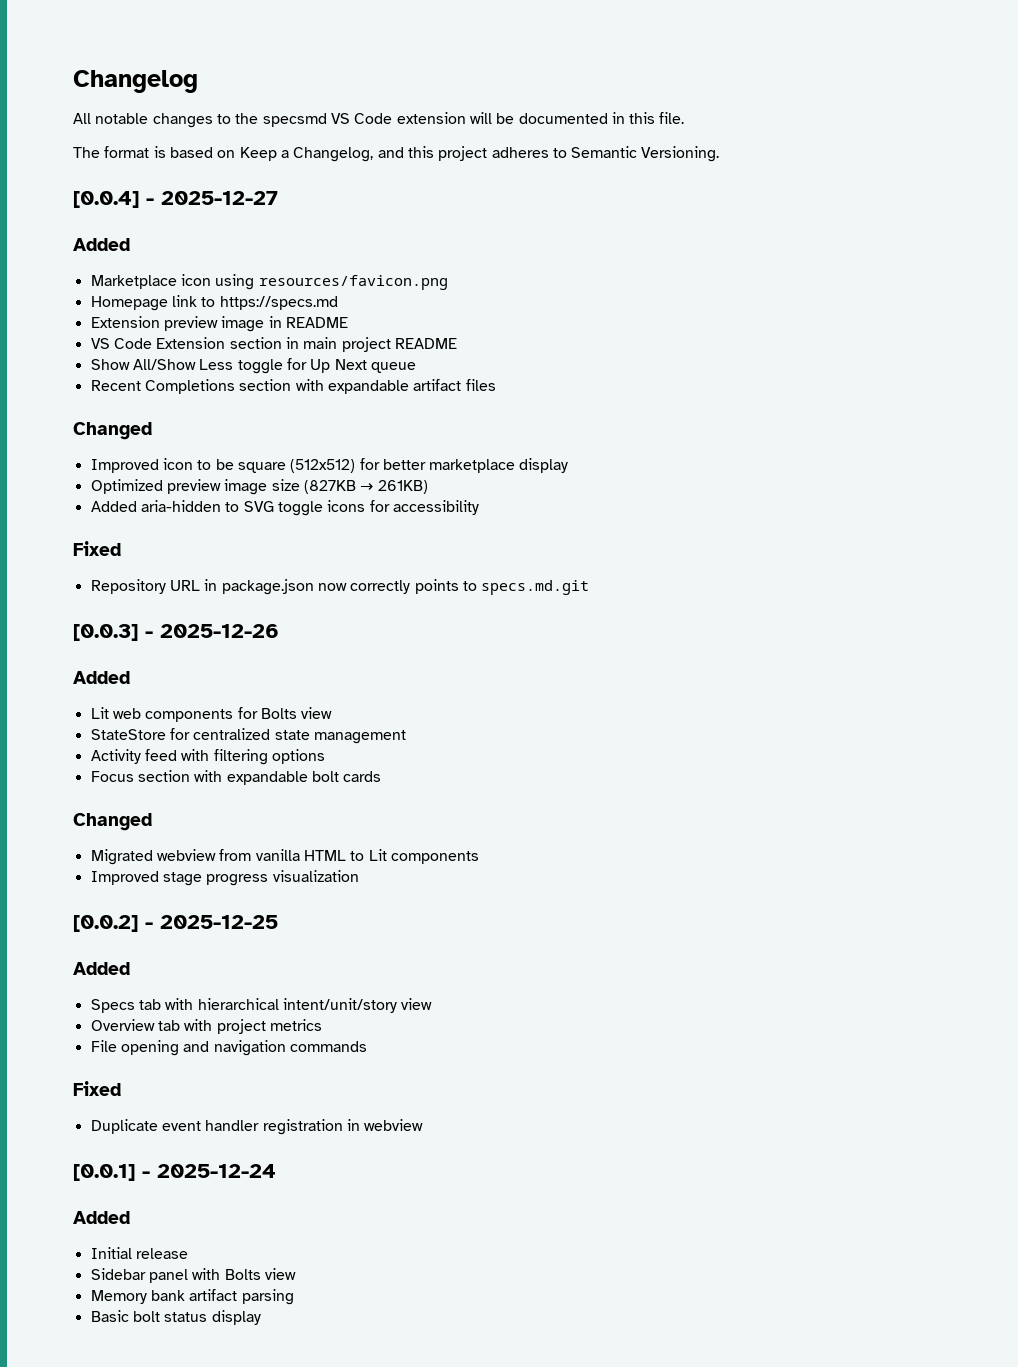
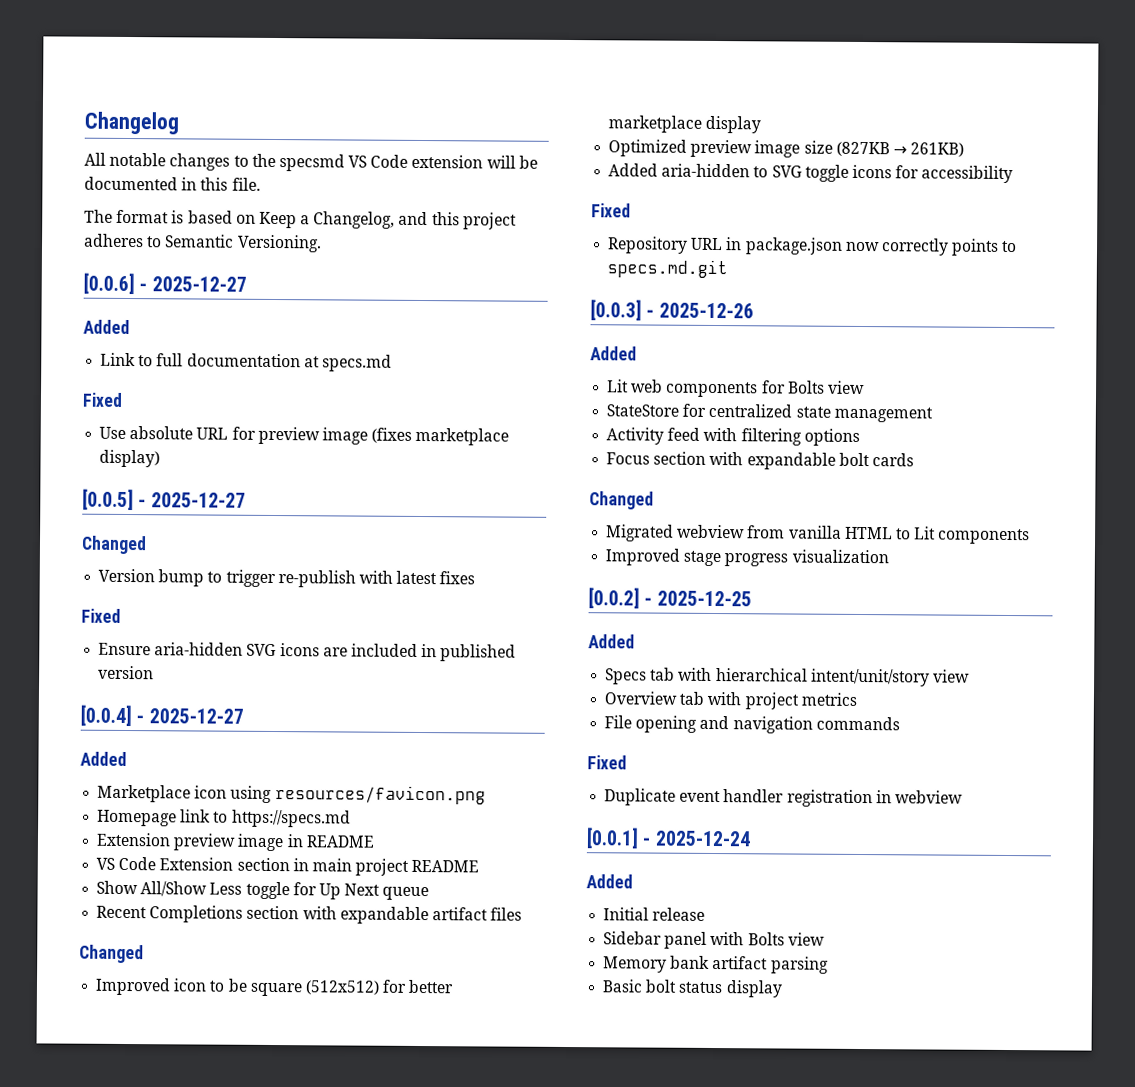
(720, 154) none -> [83,272,247,295] [83,319,130,335] [100,352,392,372] [82,392,123,407] [99,426,510,446] [99,449,161,468] [82,488,246,511] [81,535,147,555] [98,568,476,588] [81,608,121,623] [98,642,517,662] [98,665,155,680] // [0.0.6] - 2025-12-27 // Added // Link to full documentation at specs.md // Fixed // Use absolute URL for preview image (fixes marketplace display) // [0.0.5] - 2025-12-27 // Changed // Version bump to trigger re-publish with latest fixes // Fixed // Ensure aria-hidden SVG icons are included in published version

